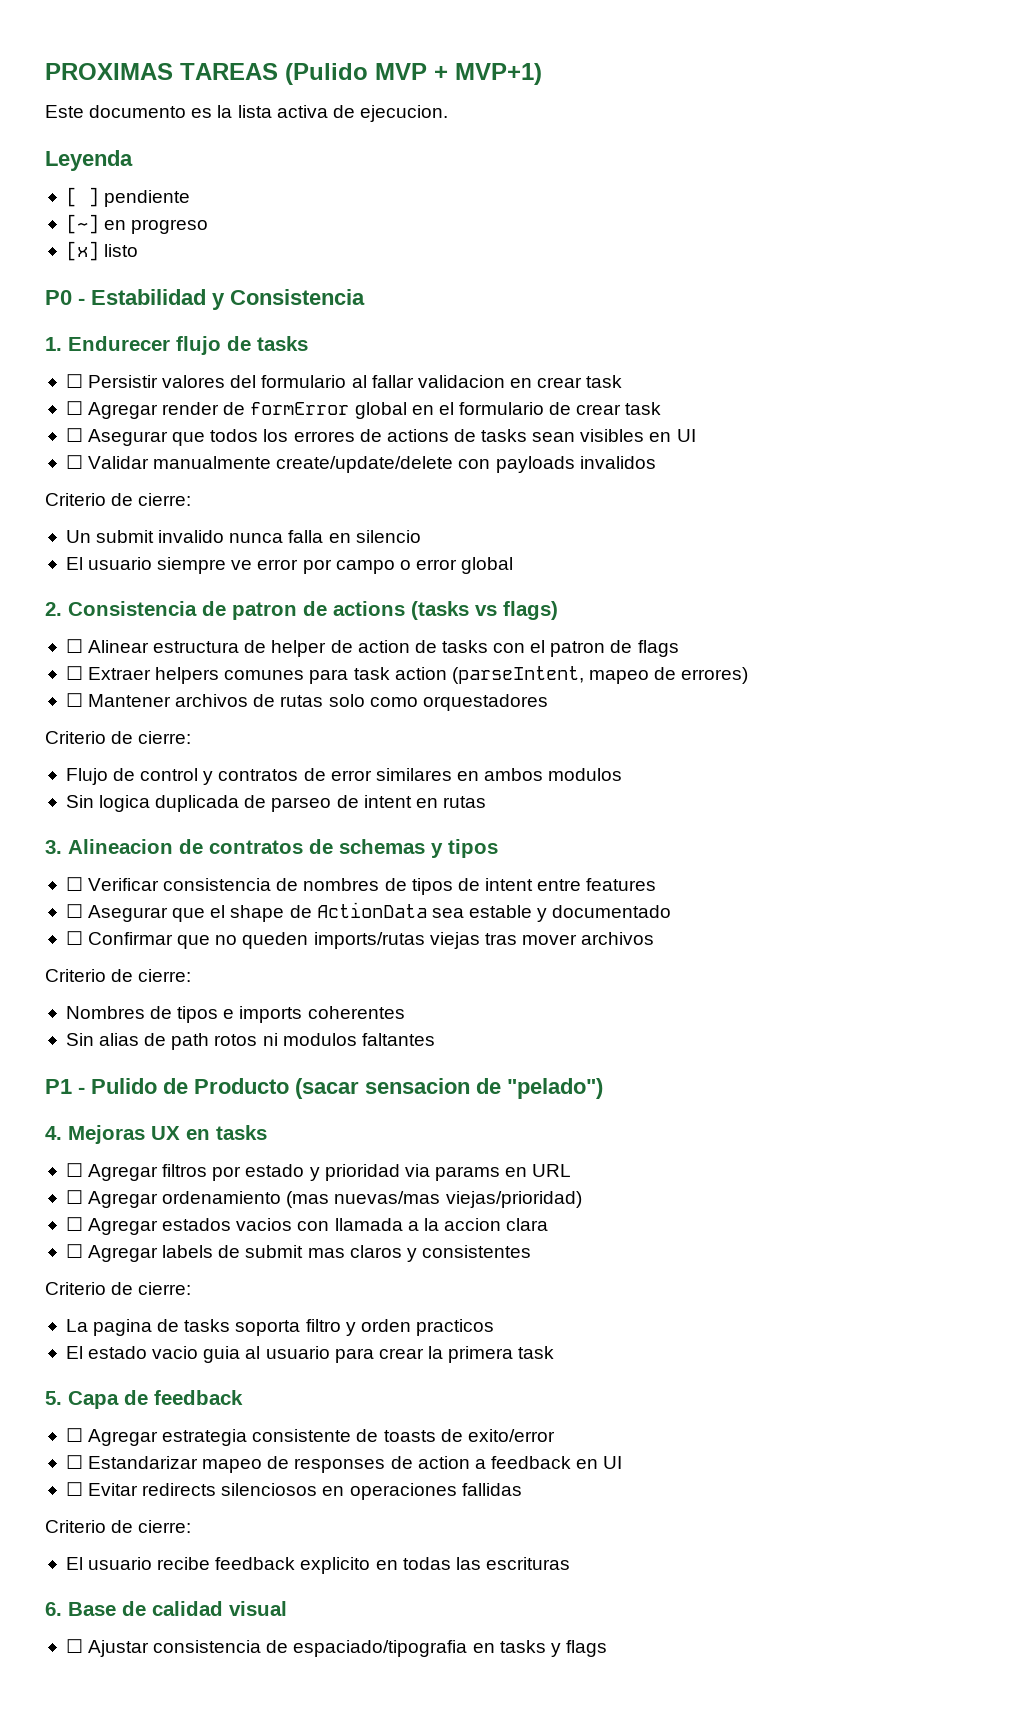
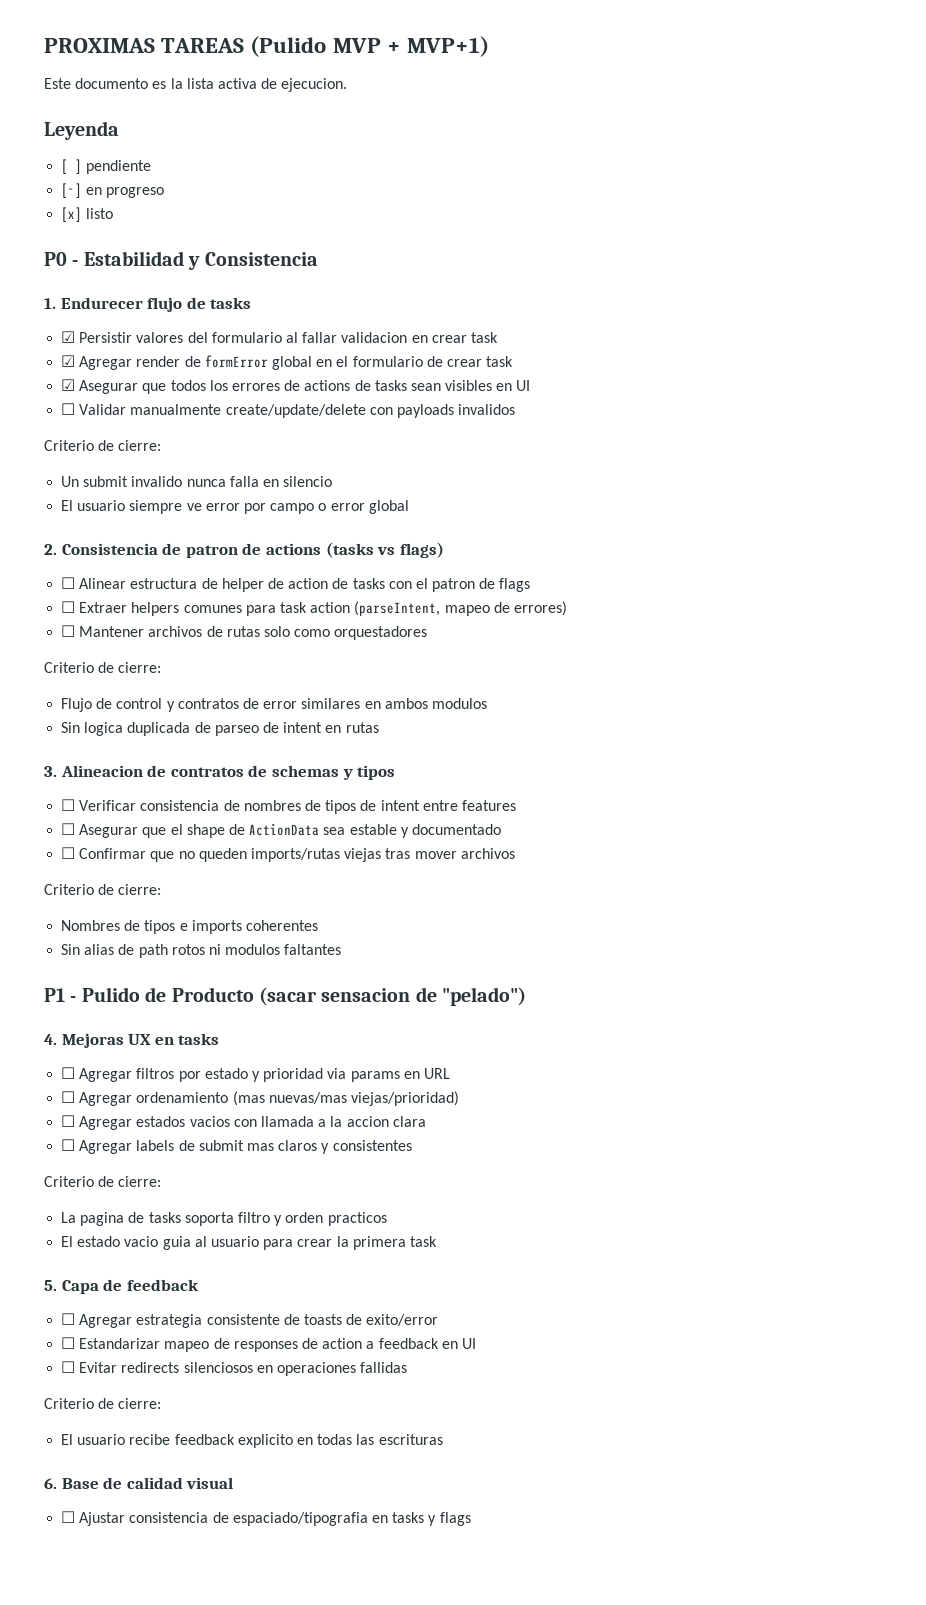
[65,374,83,388] ☐ -> [61,331,76,343] ☑
[65,401,83,415] ☐ -> [61,355,76,367] ☑
[65,428,83,442] ☐ -> [61,379,76,391] ☑

